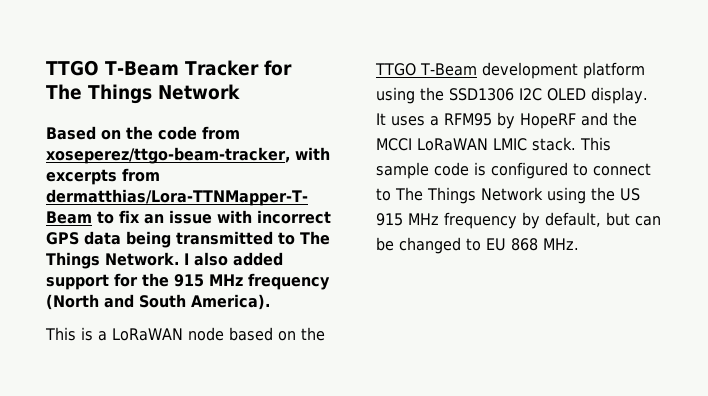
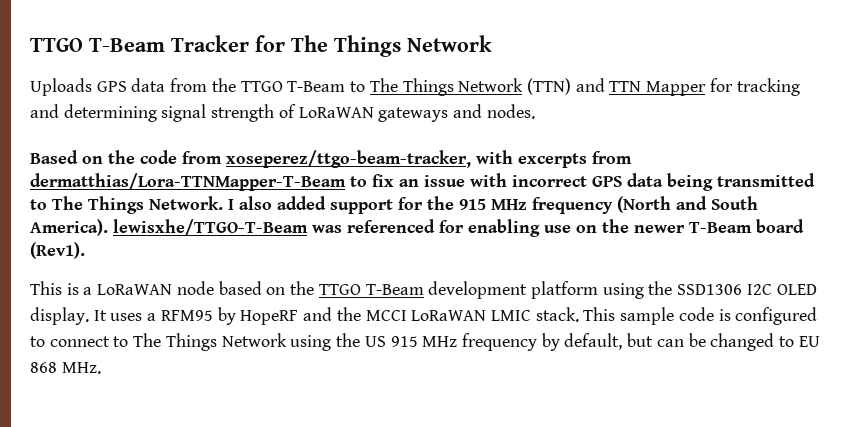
(240, 92) none -> [30,78,800,96] [30,104,535,122] // Uploads GPS data from the TTGO T-Beam to The Things Network (TTN) and TTN Mapper for tracking and determining signal strength of LoRaWAN gateways and nodes.
(270, 302) none -> [113,219,804,237] [30,242,85,259] lewisxhe/TTGO-T-Beam was referenced for enabling use on the newer T-Beam board (Rev1).

